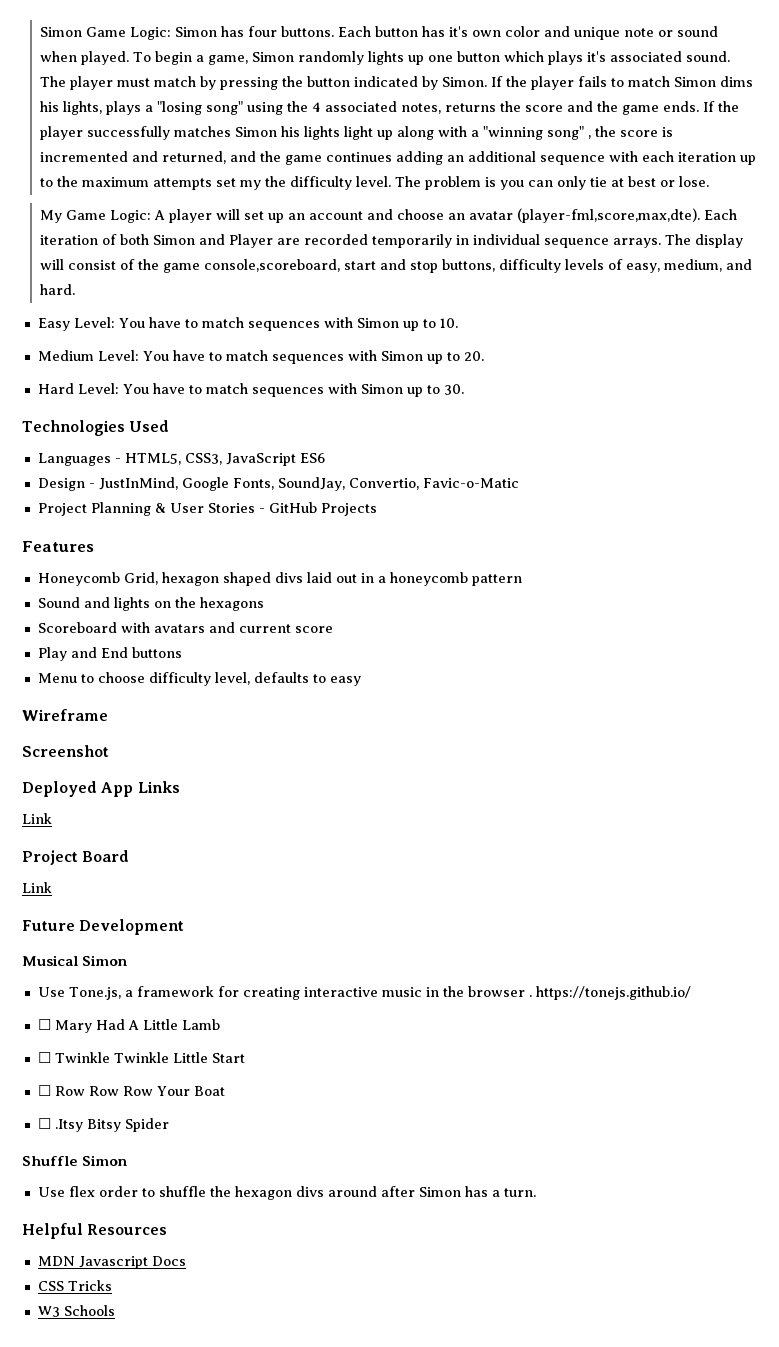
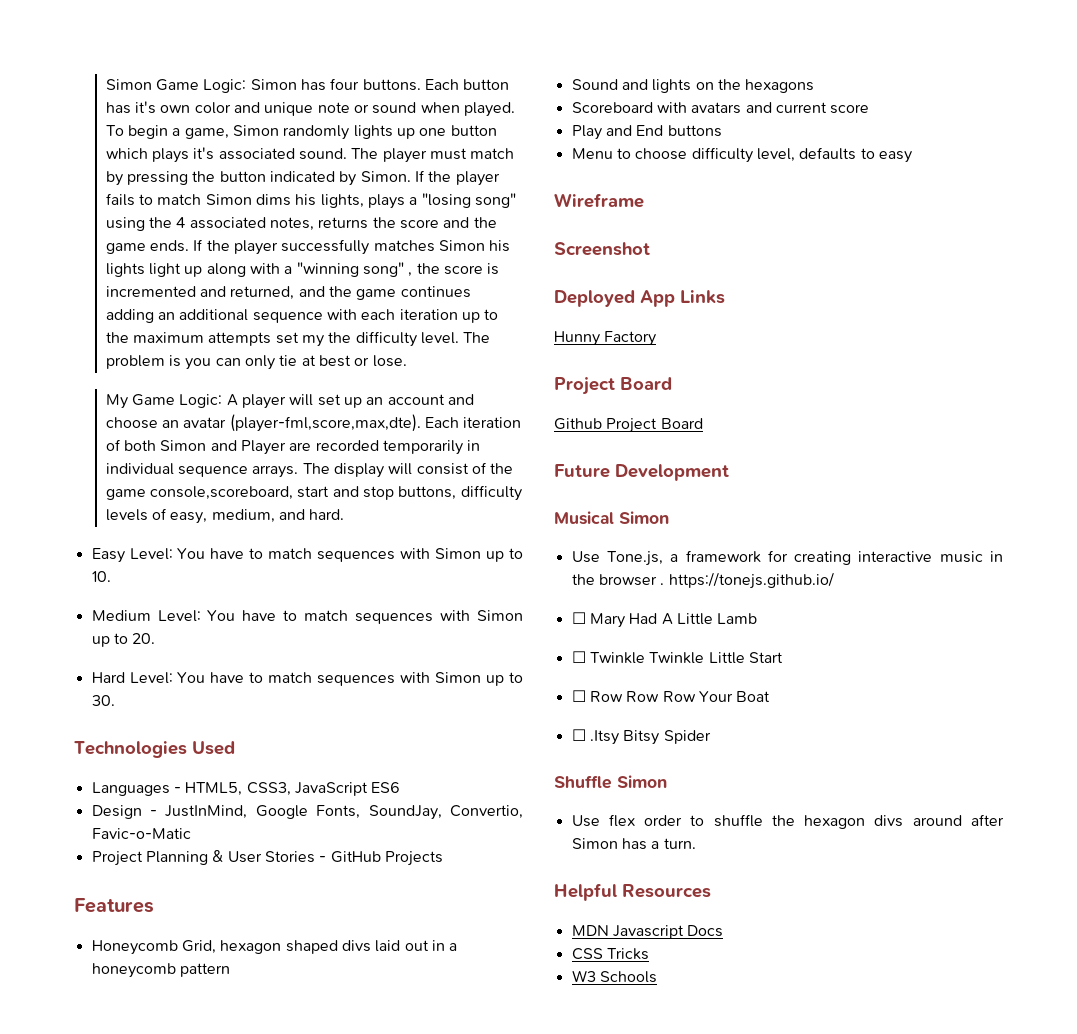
[22,813,52,824] [22,850,130,865] [22,882,52,893] Link // Project Board // Link -> [554,331,657,346] [554,377,672,395] [554,418,703,433] Hunny Factory // Project Board // Github Project Board

